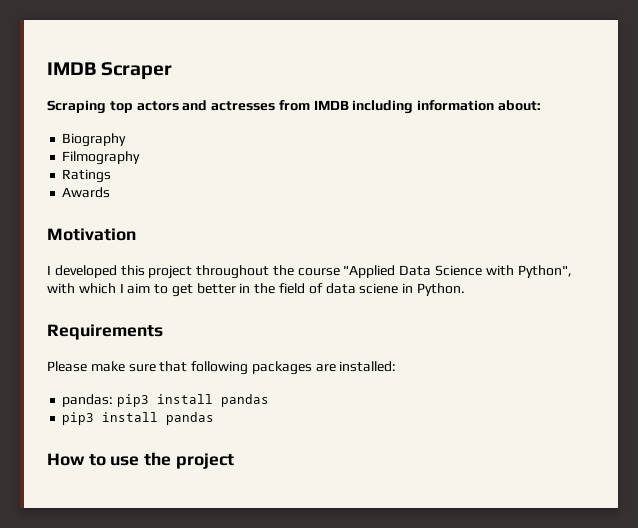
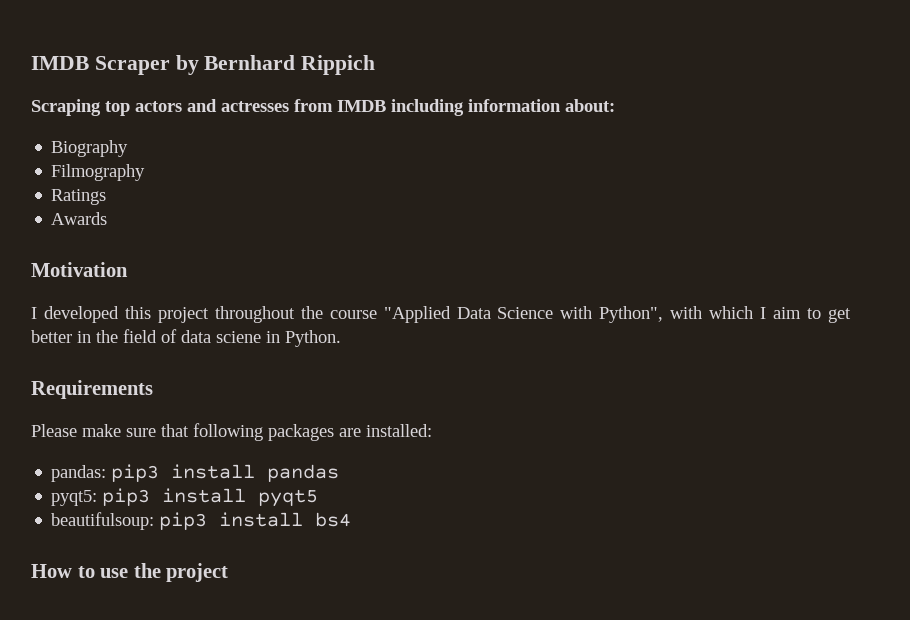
(173, 71) none -> [175,55,376,75] by Bernhard Rippich
[62,412,215,425] pip3 install pandas -> [51,488,319,507] [51,512,352,530] pyqt5: pip3 install pyqt5 // beautifulsoup: pip3 install bs4

